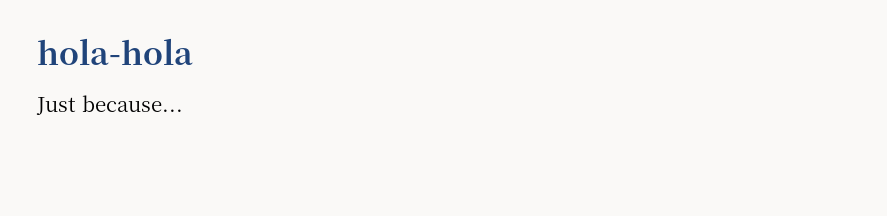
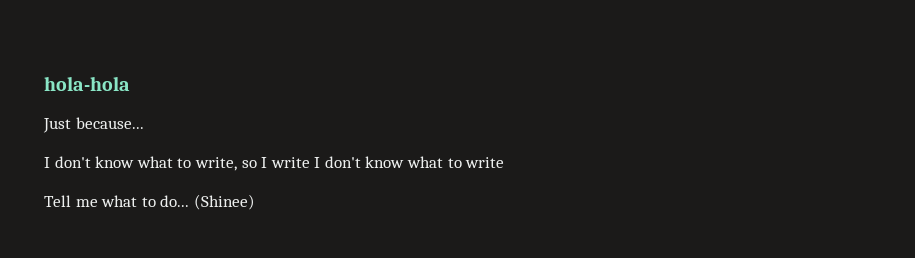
(183, 103) none -> [44,156,505,171] [44,194,255,210] // I don't know what to write, so I write I don't know what to write // Tell me what to do... (Shinee)

